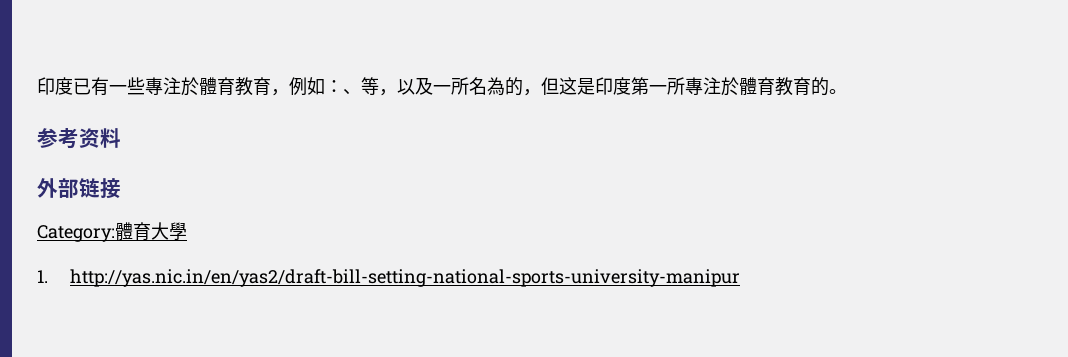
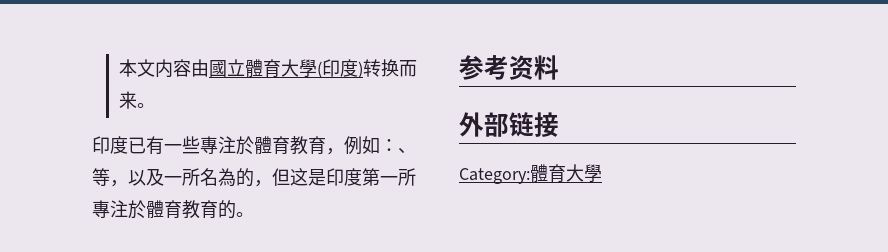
(37, 86) none -> [118,59,417,78] [118,91,155,109] 本文内容由國立體育大學(印度)转换而来。 //
[37,269,740,287] // 1. http://yas.nic.in/en/yas2/draft-bill-setting-national-sports-university-manipur -> (602, 173) none

